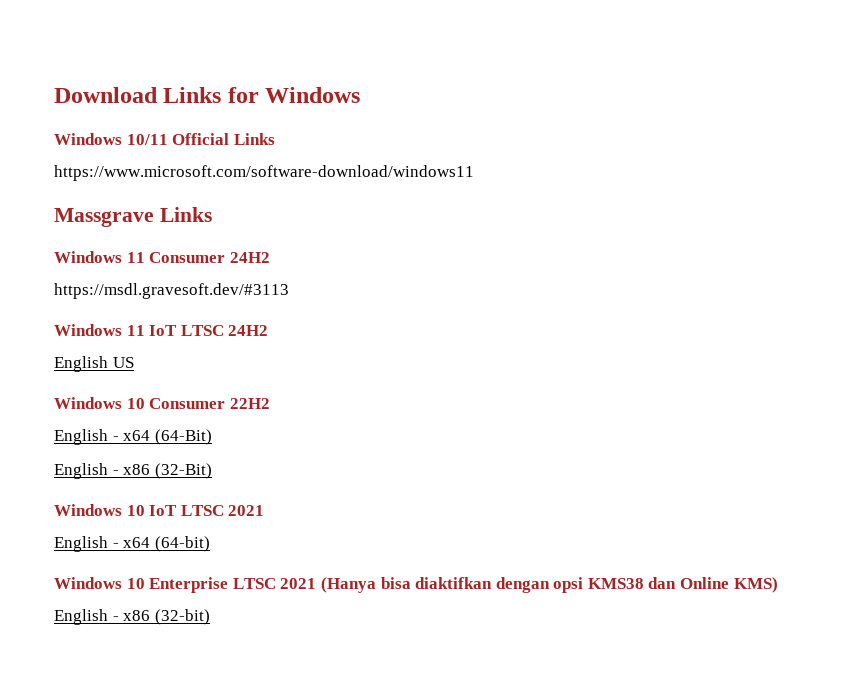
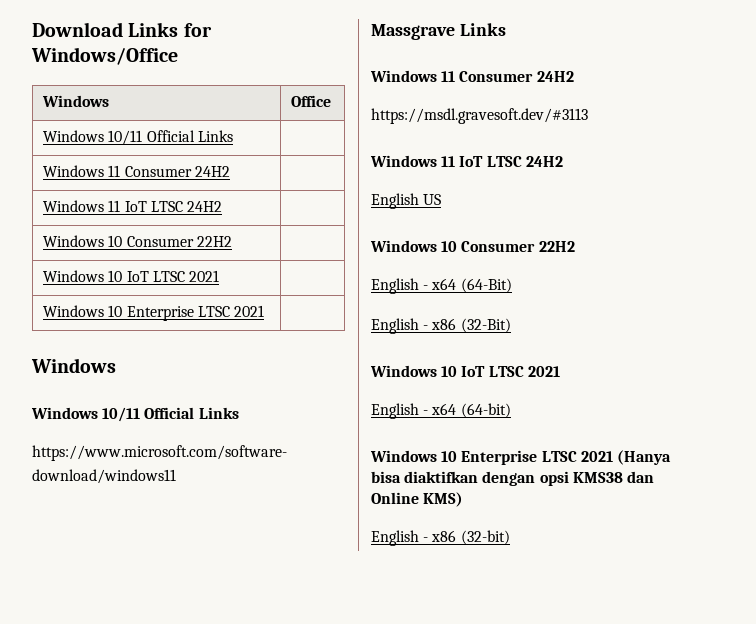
(259, 95) none -> [31,47,178,65] [42,95,110,107] [291,95,332,107] [43,130,233,145] [43,165,230,177] [43,200,223,212] [43,235,232,247] [43,270,220,282] [43,305,265,321] Windows/Office // Windows | Office // Windows 10/11 Official Links | // Windows 11 Consumer 24H2 | // Windows 11 IoT LTSC 24H2 | // Windows 10 Consumer 22H2 | // Windows 10 IoT LTSC 2021 | // Windows 10 Enterprise LTSC 2021 | //

